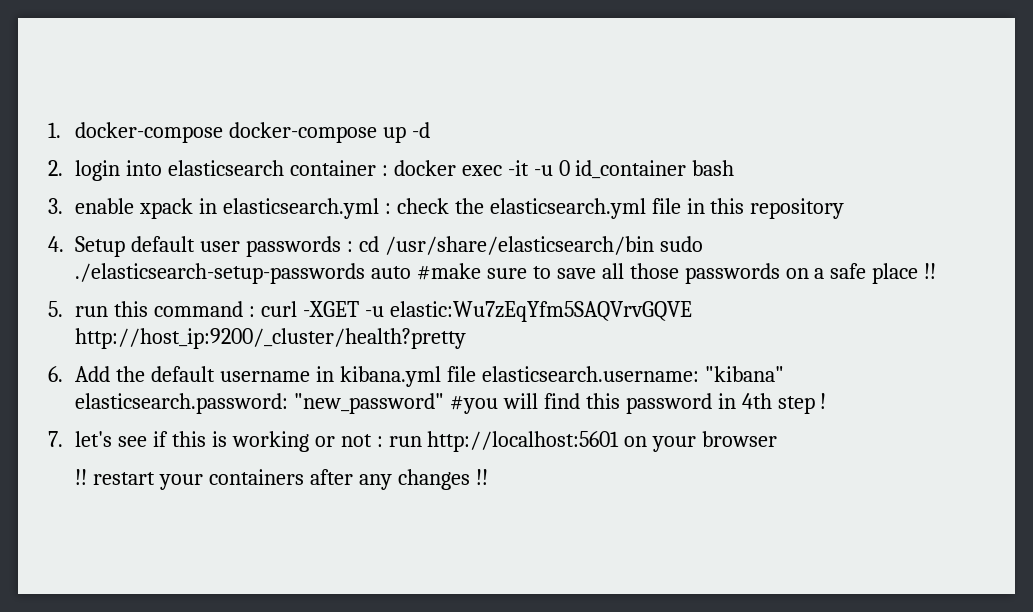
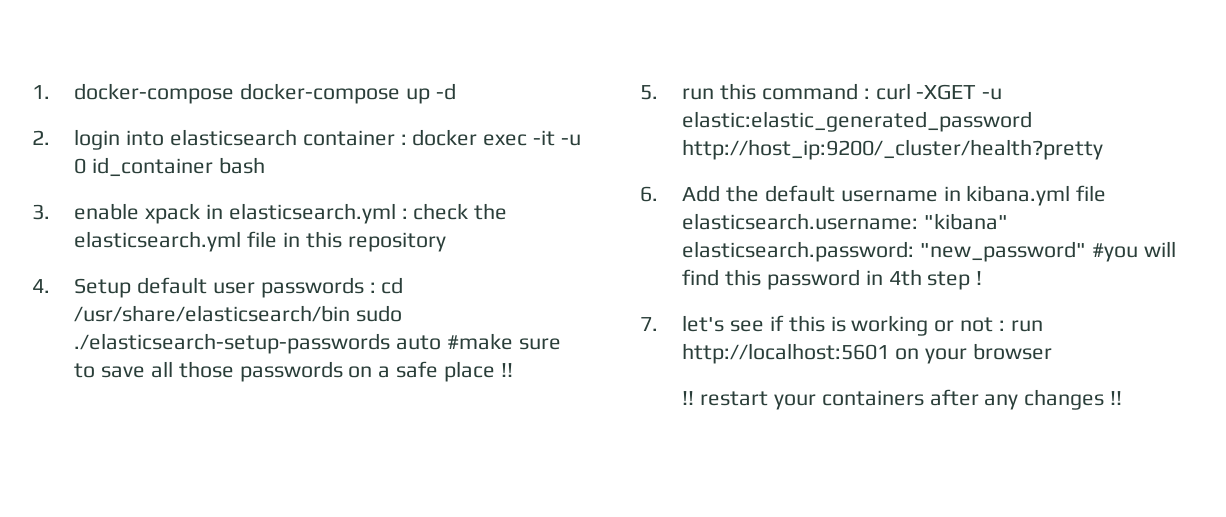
[389,301,692,322] elastic:Wu7zEqYfm5SAQVrvGQVE -> [682,111,1033,132] elastic:elastic_generated_password

